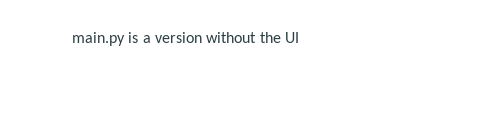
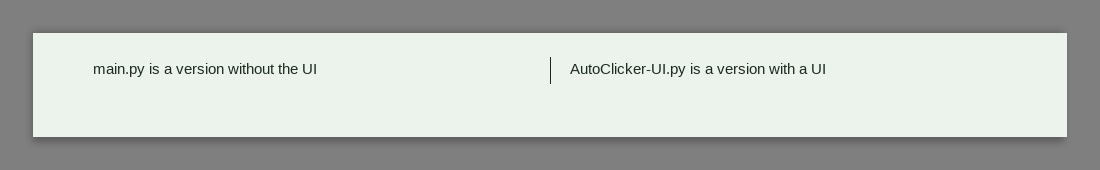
(299, 37) none -> [570,63,827,77] // AutoClicker-UI.py is a version with a UI

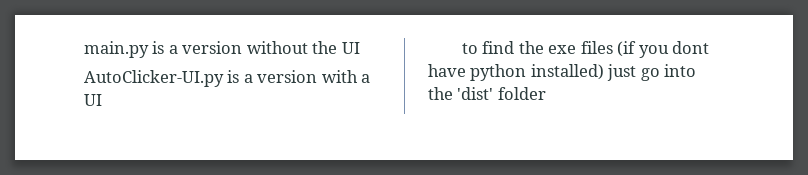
(827, 69) none -> [462,41,710,58] [428,64,697,81] [428,87,546,100] // to find the exe files (if you dont have python installed) just go into the 'dist' folder

